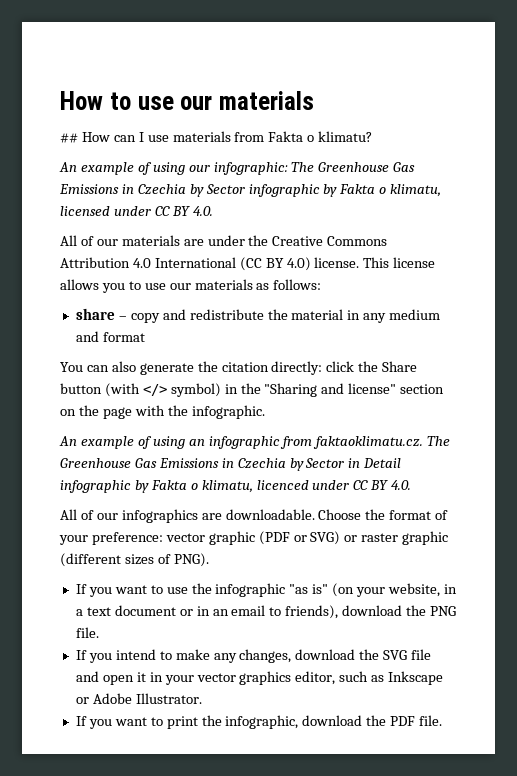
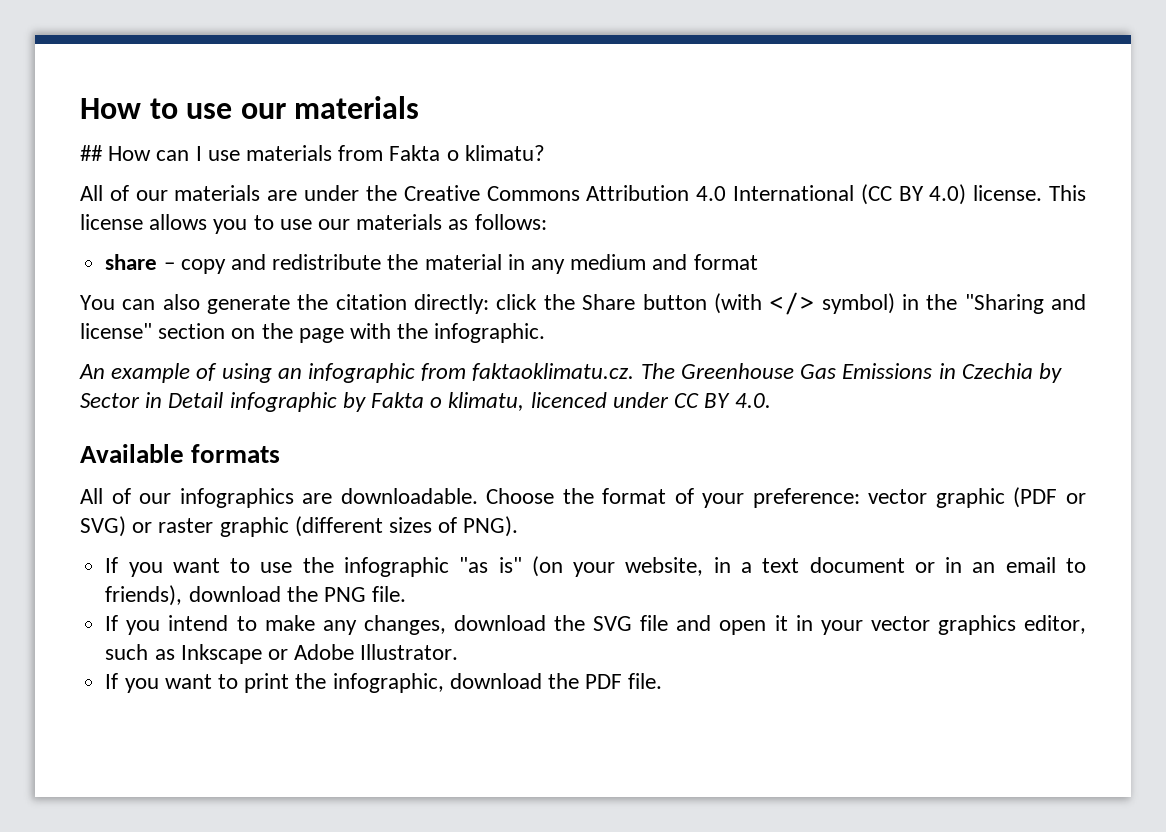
[59,162,416,175] [59,184,442,197] [60,206,213,216] // An example of using our infographic: The Greenhouse Gas Emissions in Czechia by Sector infographic by Fakta o klimatu, licensed under CC BY 4.0. -> (545, 153) none
(412, 485) none -> [80,444,281,463] // Available formats

